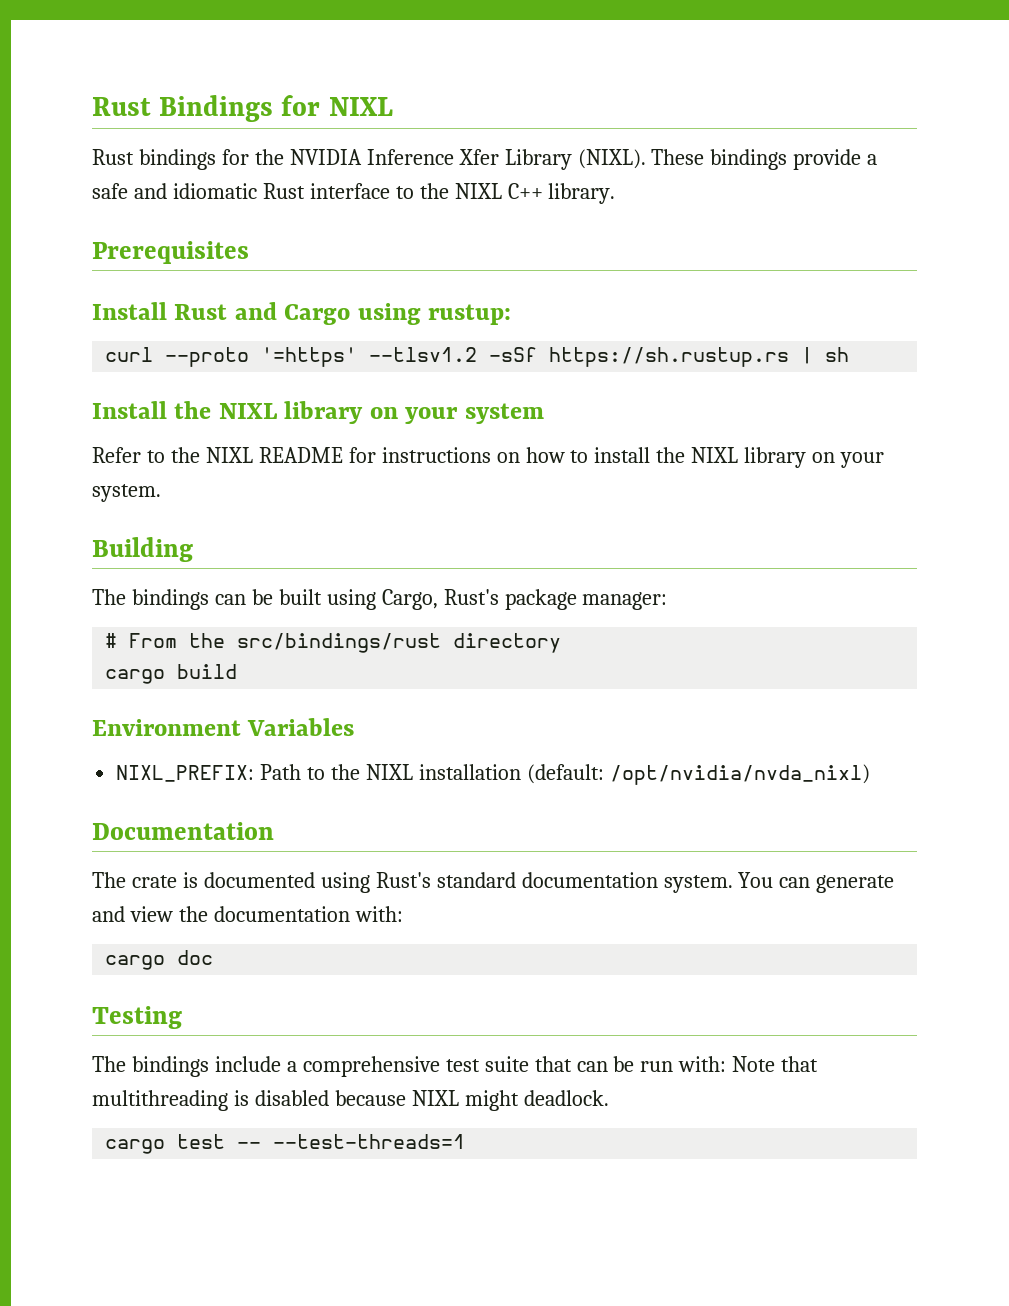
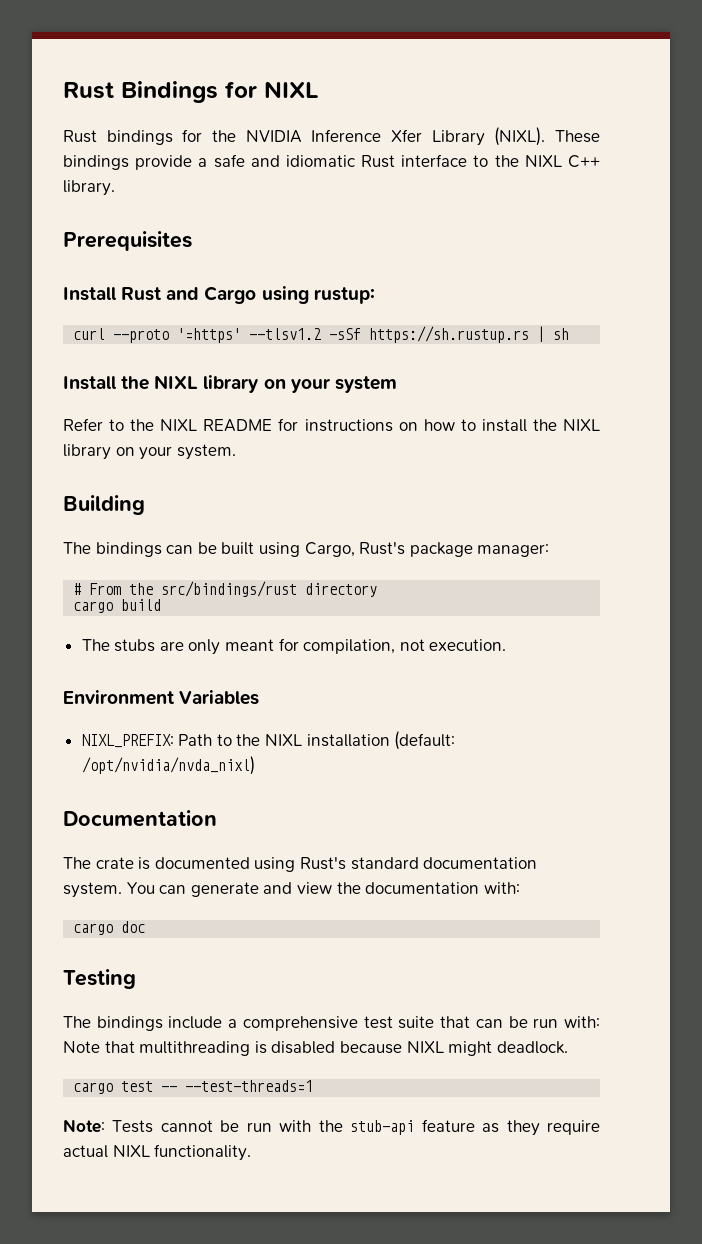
(238, 671) none -> [81,638,507,655] // The stubs are only meant for compilation, not execution.
(466, 1141) none -> [63,1119,600,1136] [63,1144,252,1161] // Note: Tests cannot be run with the stub-api feature as they require actual NIXL functionality.

